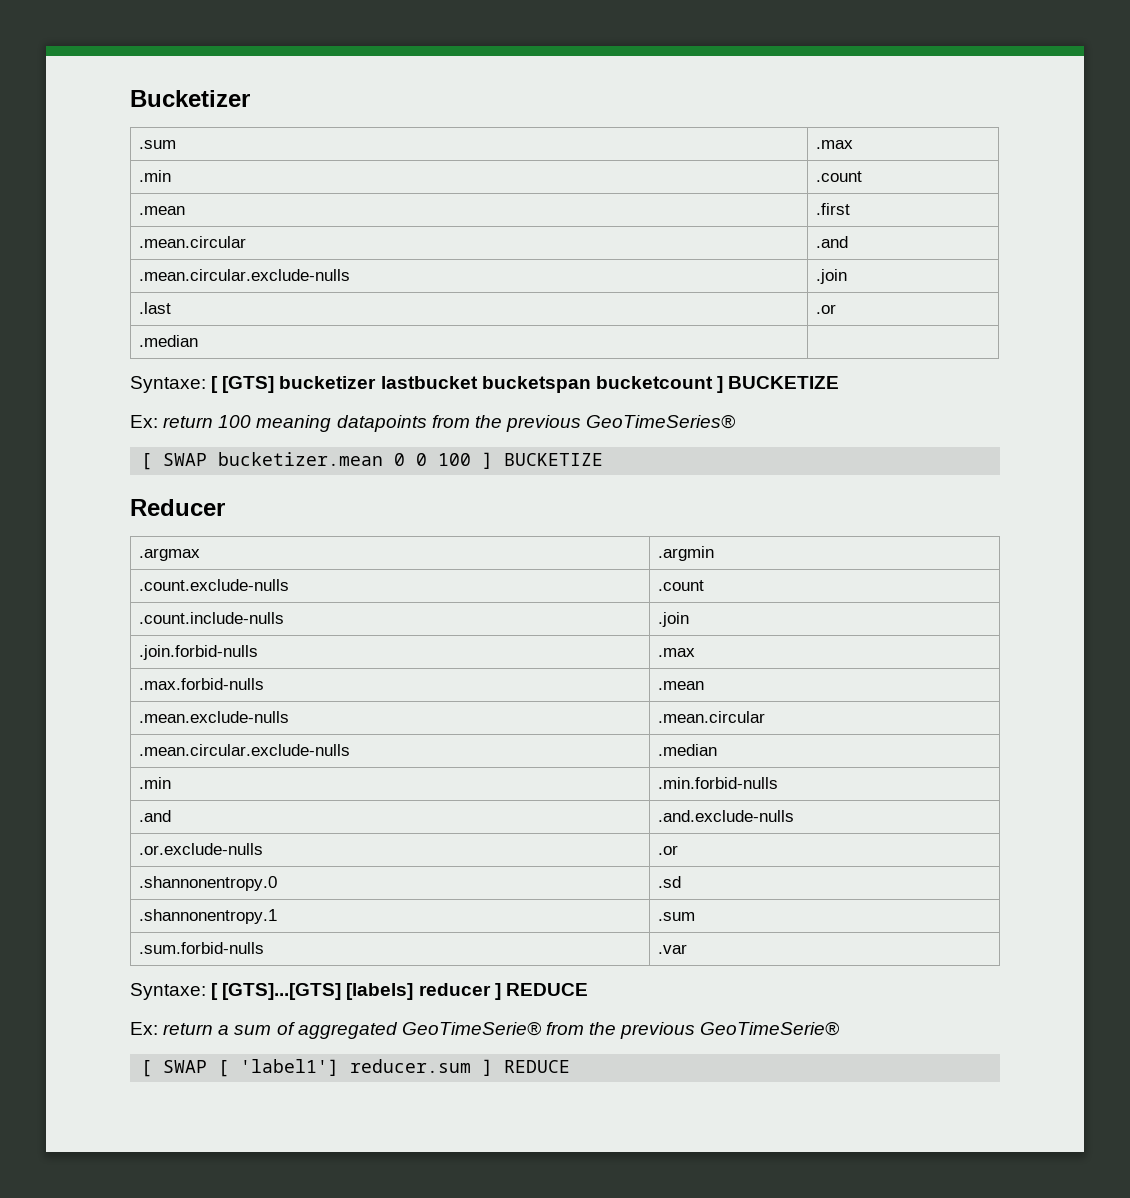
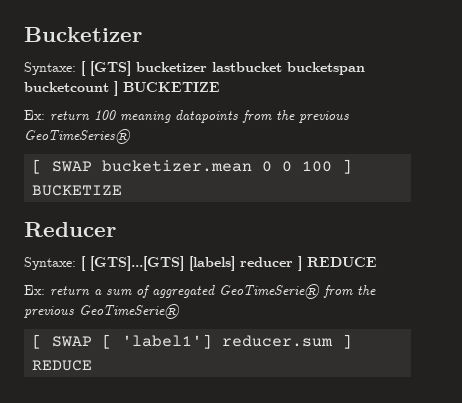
[138,140,176,149] [815,140,853,149] [138,170,171,182] [815,171,862,182] [138,206,185,215] [815,203,850,215] [138,236,246,248] [815,236,848,248] [138,269,350,281] [815,269,847,284] [138,302,171,314] [815,304,836,314] [138,335,198,347] // .sum | .max // .min | .count // .mean | .first // .mean.circular | .and // .mean.circular.exclude-nulls | .join // .last | .or // .median | -> (142, 34) none
[138,548,200,561] [657,546,714,561] [138,579,289,591] [657,580,704,591] [138,612,284,624] [657,612,689,627] [138,645,258,660] [657,648,695,657] [138,678,264,690] [657,681,704,690] [138,711,289,723] [657,711,765,723] [138,744,350,756] [657,744,717,756] [138,777,171,789] [657,777,778,789] [138,810,171,822] [657,810,794,822] [138,843,263,855] [657,845,678,855] [138,876,277,891] [657,876,681,888] [138,909,277,924] [657,912,695,921] [138,942,264,954] [657,944,687,954] // .argmax | .argmin // .count.exclude-nulls | .count // .count.include-nulls | .join // .join.forbid-nulls | .max // .max.forbid-nulls | .mean // .mean.exclude-nulls | .mean.circular // .mean.circular.exclude-nulls | .median // .min | .min.forbid-nulls // .and | .and.exclude-nulls // .or.exclude-nulls | .or // .shannonentropy.0 | .sd // .shannonentropy.1 | .sum // .sum.forbid-nulls | .var -> (116, 229) none

